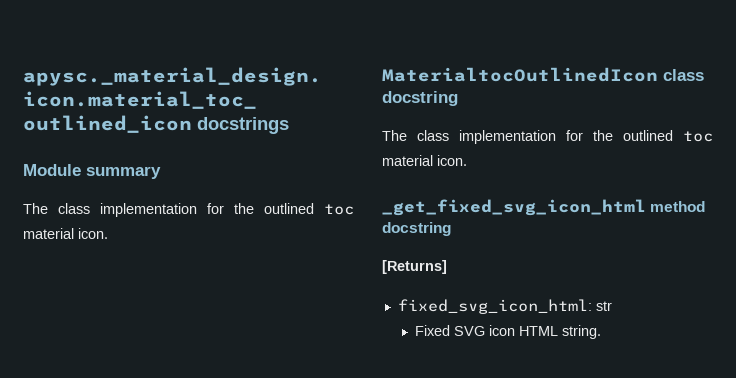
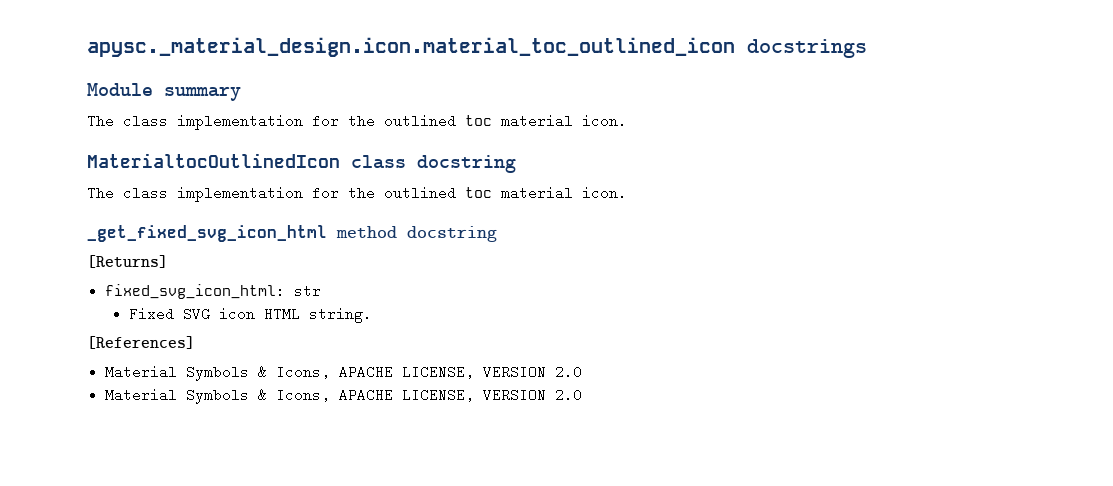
(602, 332) none -> [87,336,195,349] [105,365,583,381] [105,388,583,404] // [References] // Material Symbols & Icons, APACHE LICENSE, VERSION 2.0 // Material Symbols & Icons, APACHE LICENSE, VERSION 2.0

